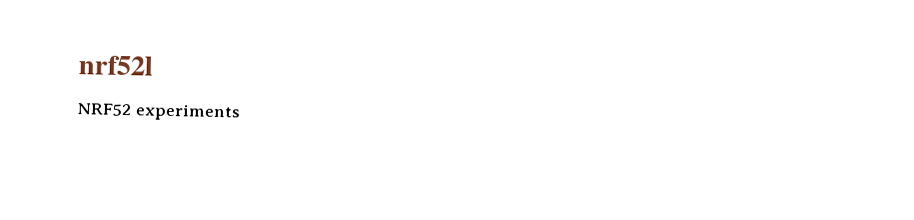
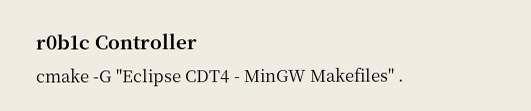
[78,55,154,76] [77,103,241,122] nrf52l // NRF52 experiments -> [35,33,198,50] [36,67,405,87] r0b1c Controller // cmake -G "Eclipse CDT4 - MinGW Makefiles" .

